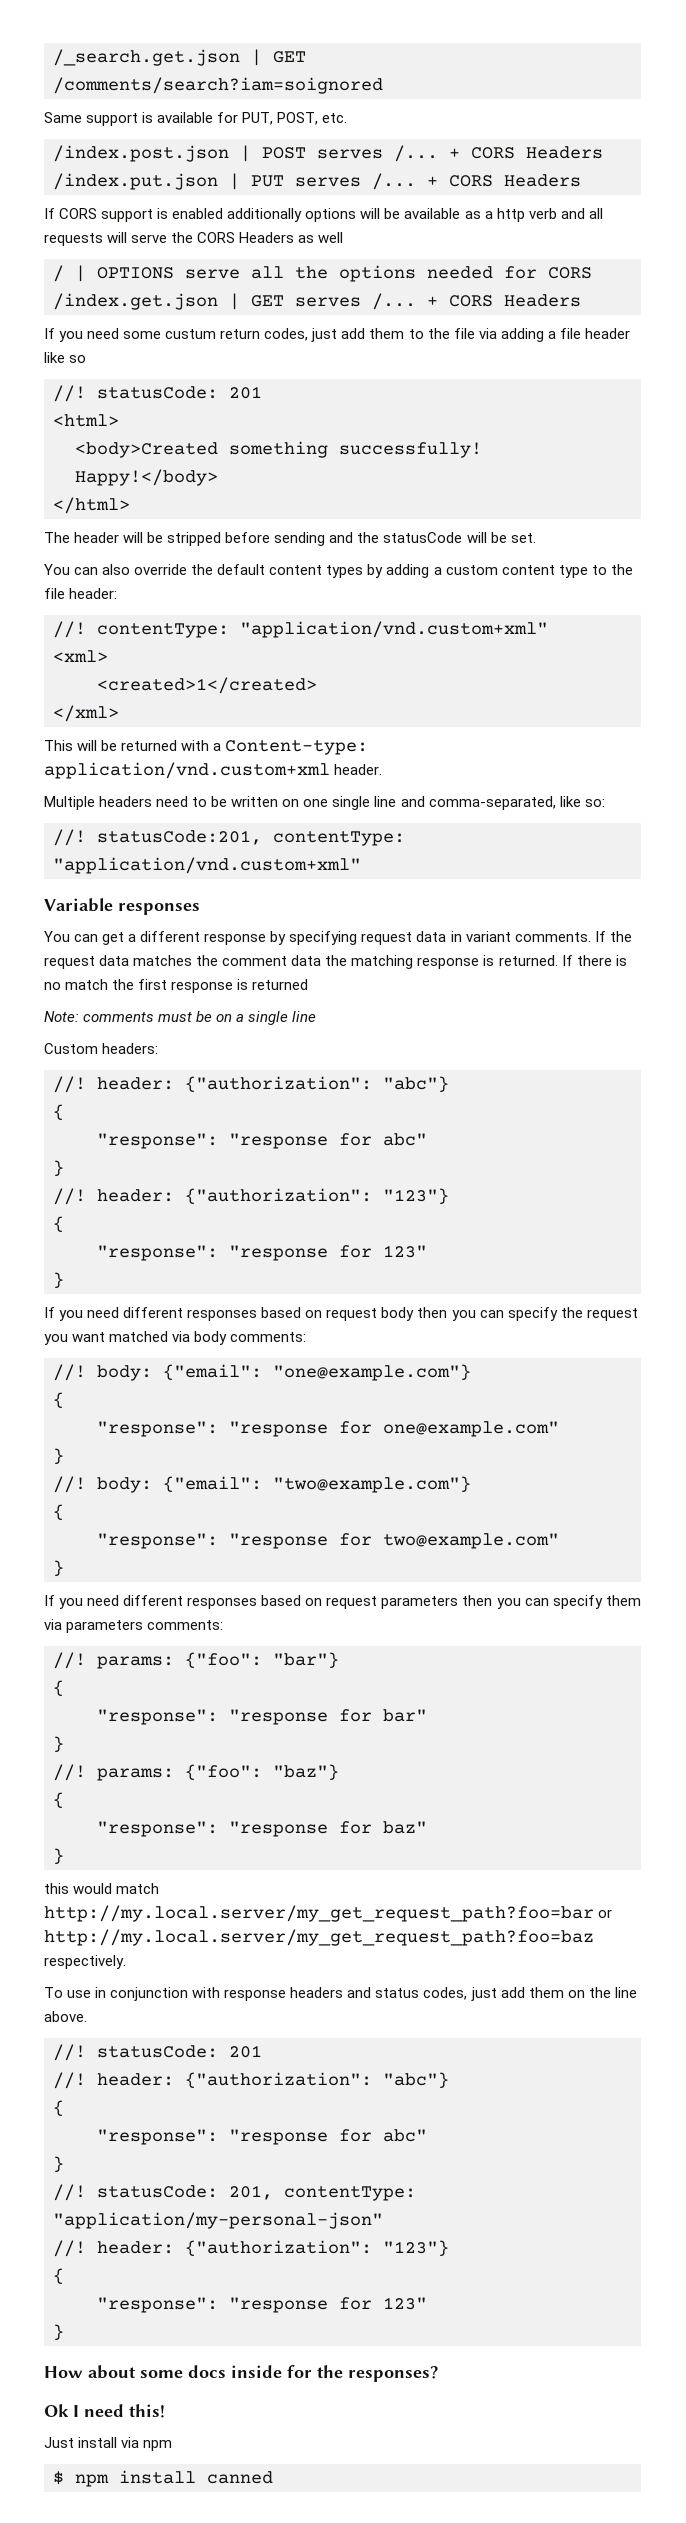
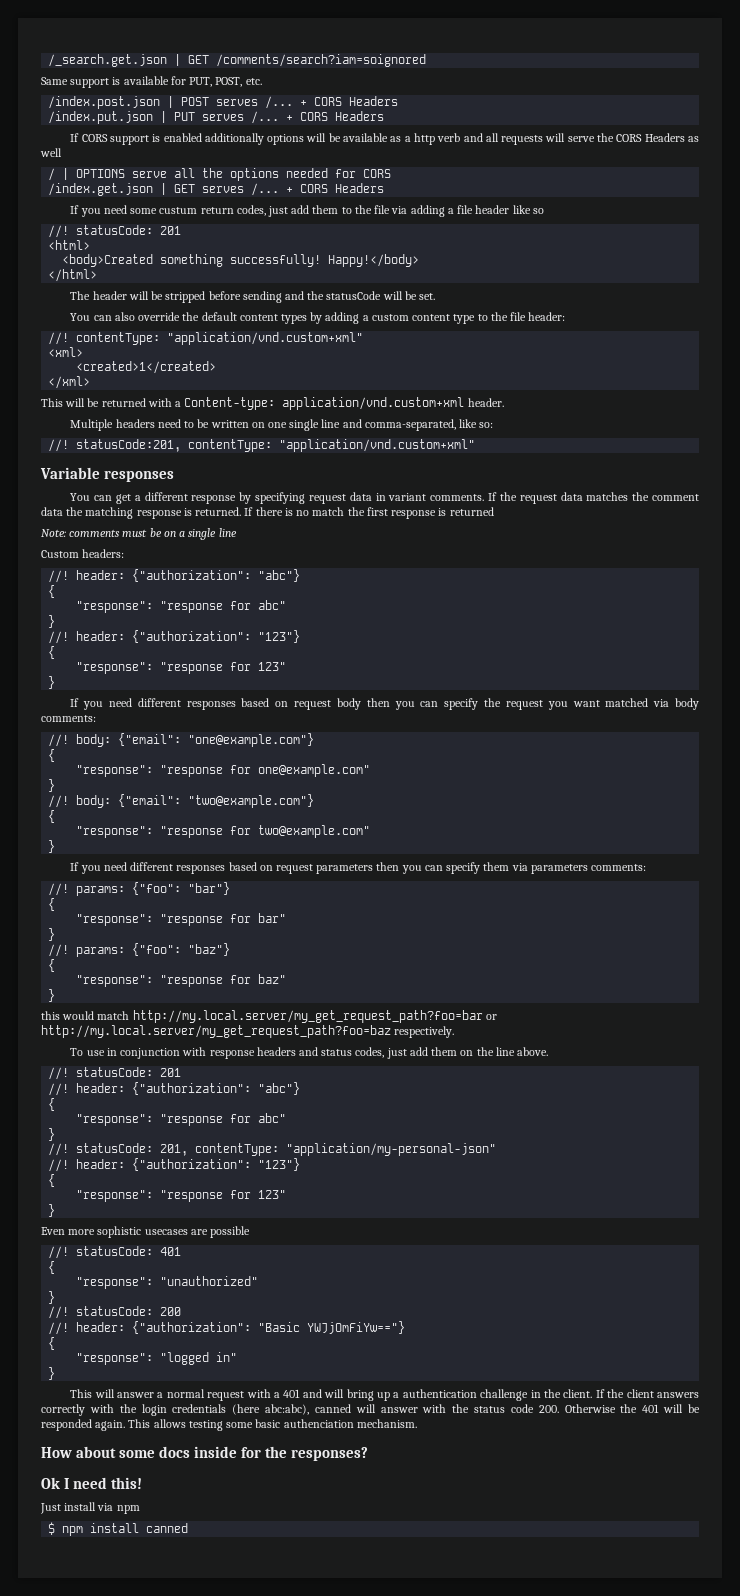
(64, 2332) none -> [41,1226,251,1238] [48,1246,182,1259] [48,1261,56,1274] [76,1276,259,1289] [48,1291,56,1304] [48,1306,182,1319] [48,1321,406,1335] [48,1337,56,1350] [76,1352,238,1365] [48,1367,56,1380] [70,1389,699,1401] [41,1404,701,1416] [41,1419,417,1431] // Even more sophistic usecases are possible // //! statusCode: 401 // { // "response": "unauthorized" // } // //! statusCode: 200 // //! header: {"authorization": "Basic YWJjOmFiYw=="} // { // "response": "logged in" // } // This will answer a normal request with a 401 and will bring up a authentication challenge in the client. If the client answers correctly with the login credentials (here abc:abc), canned will answer with the status code 200. Otherwise the 401 will be responded again. This allows testing some basic authenciation mechanism.

